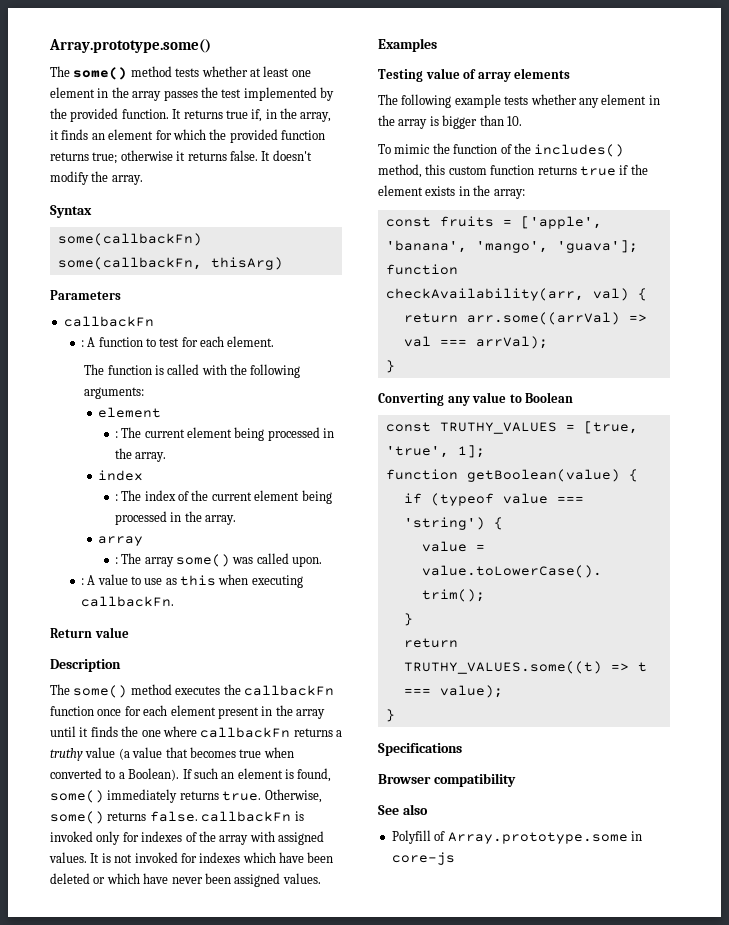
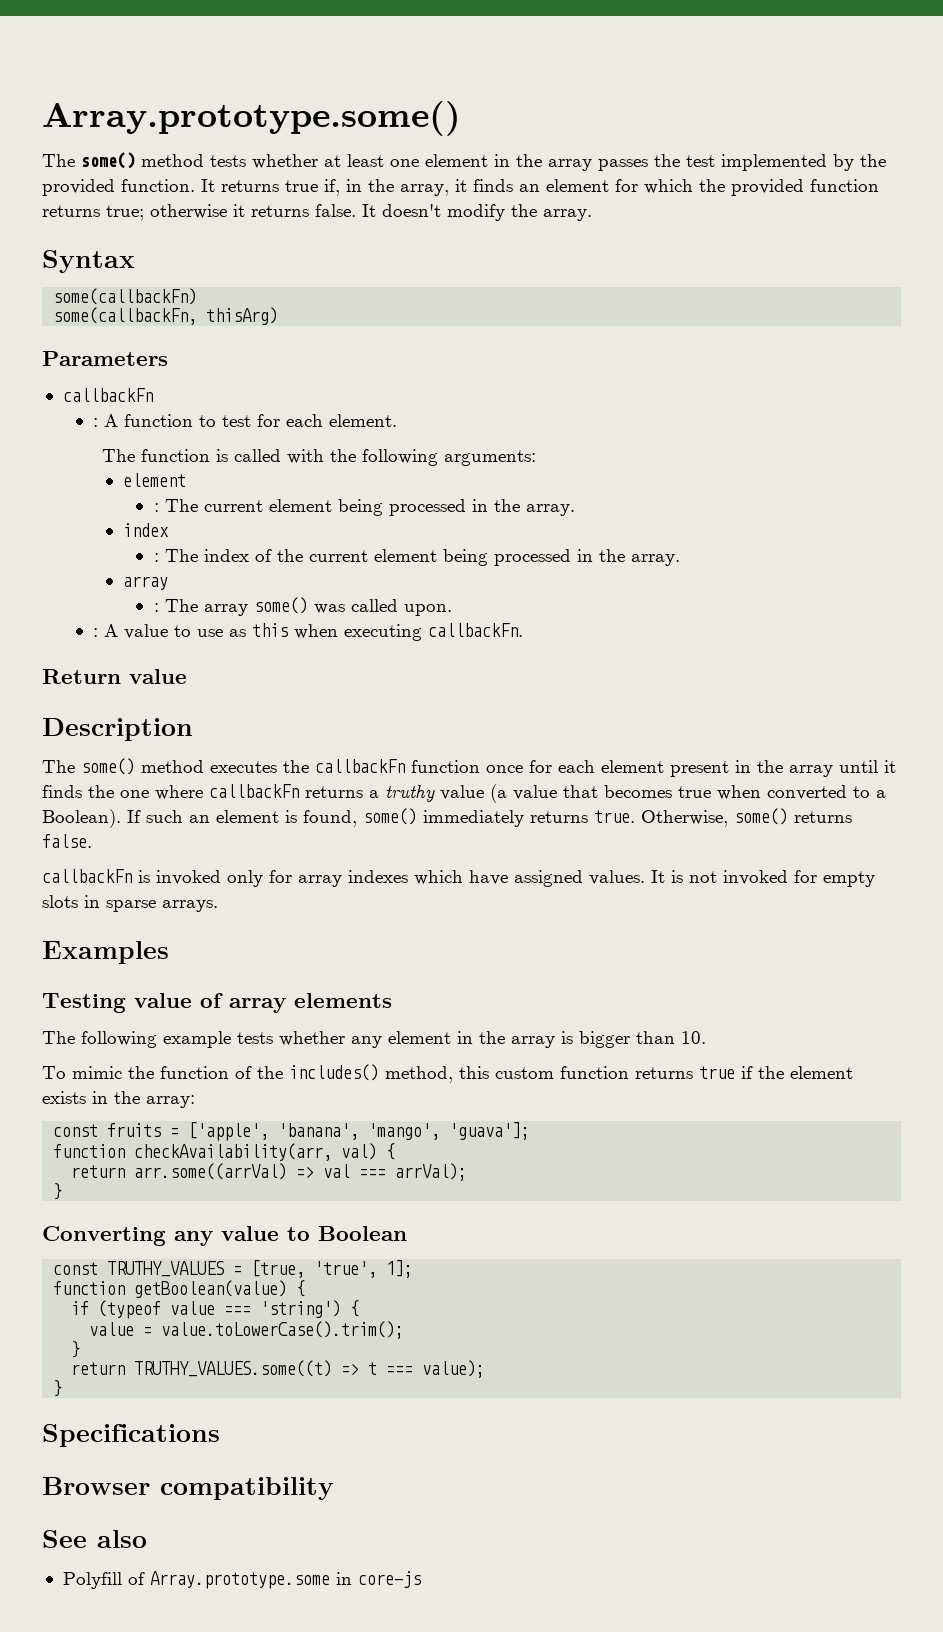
(198, 816) none -> (92, 841) //
[141,831,275,845] indexes of the array with -> [298,870,508,887] array indexes which have
[199,852,334,863] [50,873,321,887] indexes which have been deleted or which have never been assigned values. -> [823,871,875,887] [42,895,218,912] empty slots in sparse arrays.

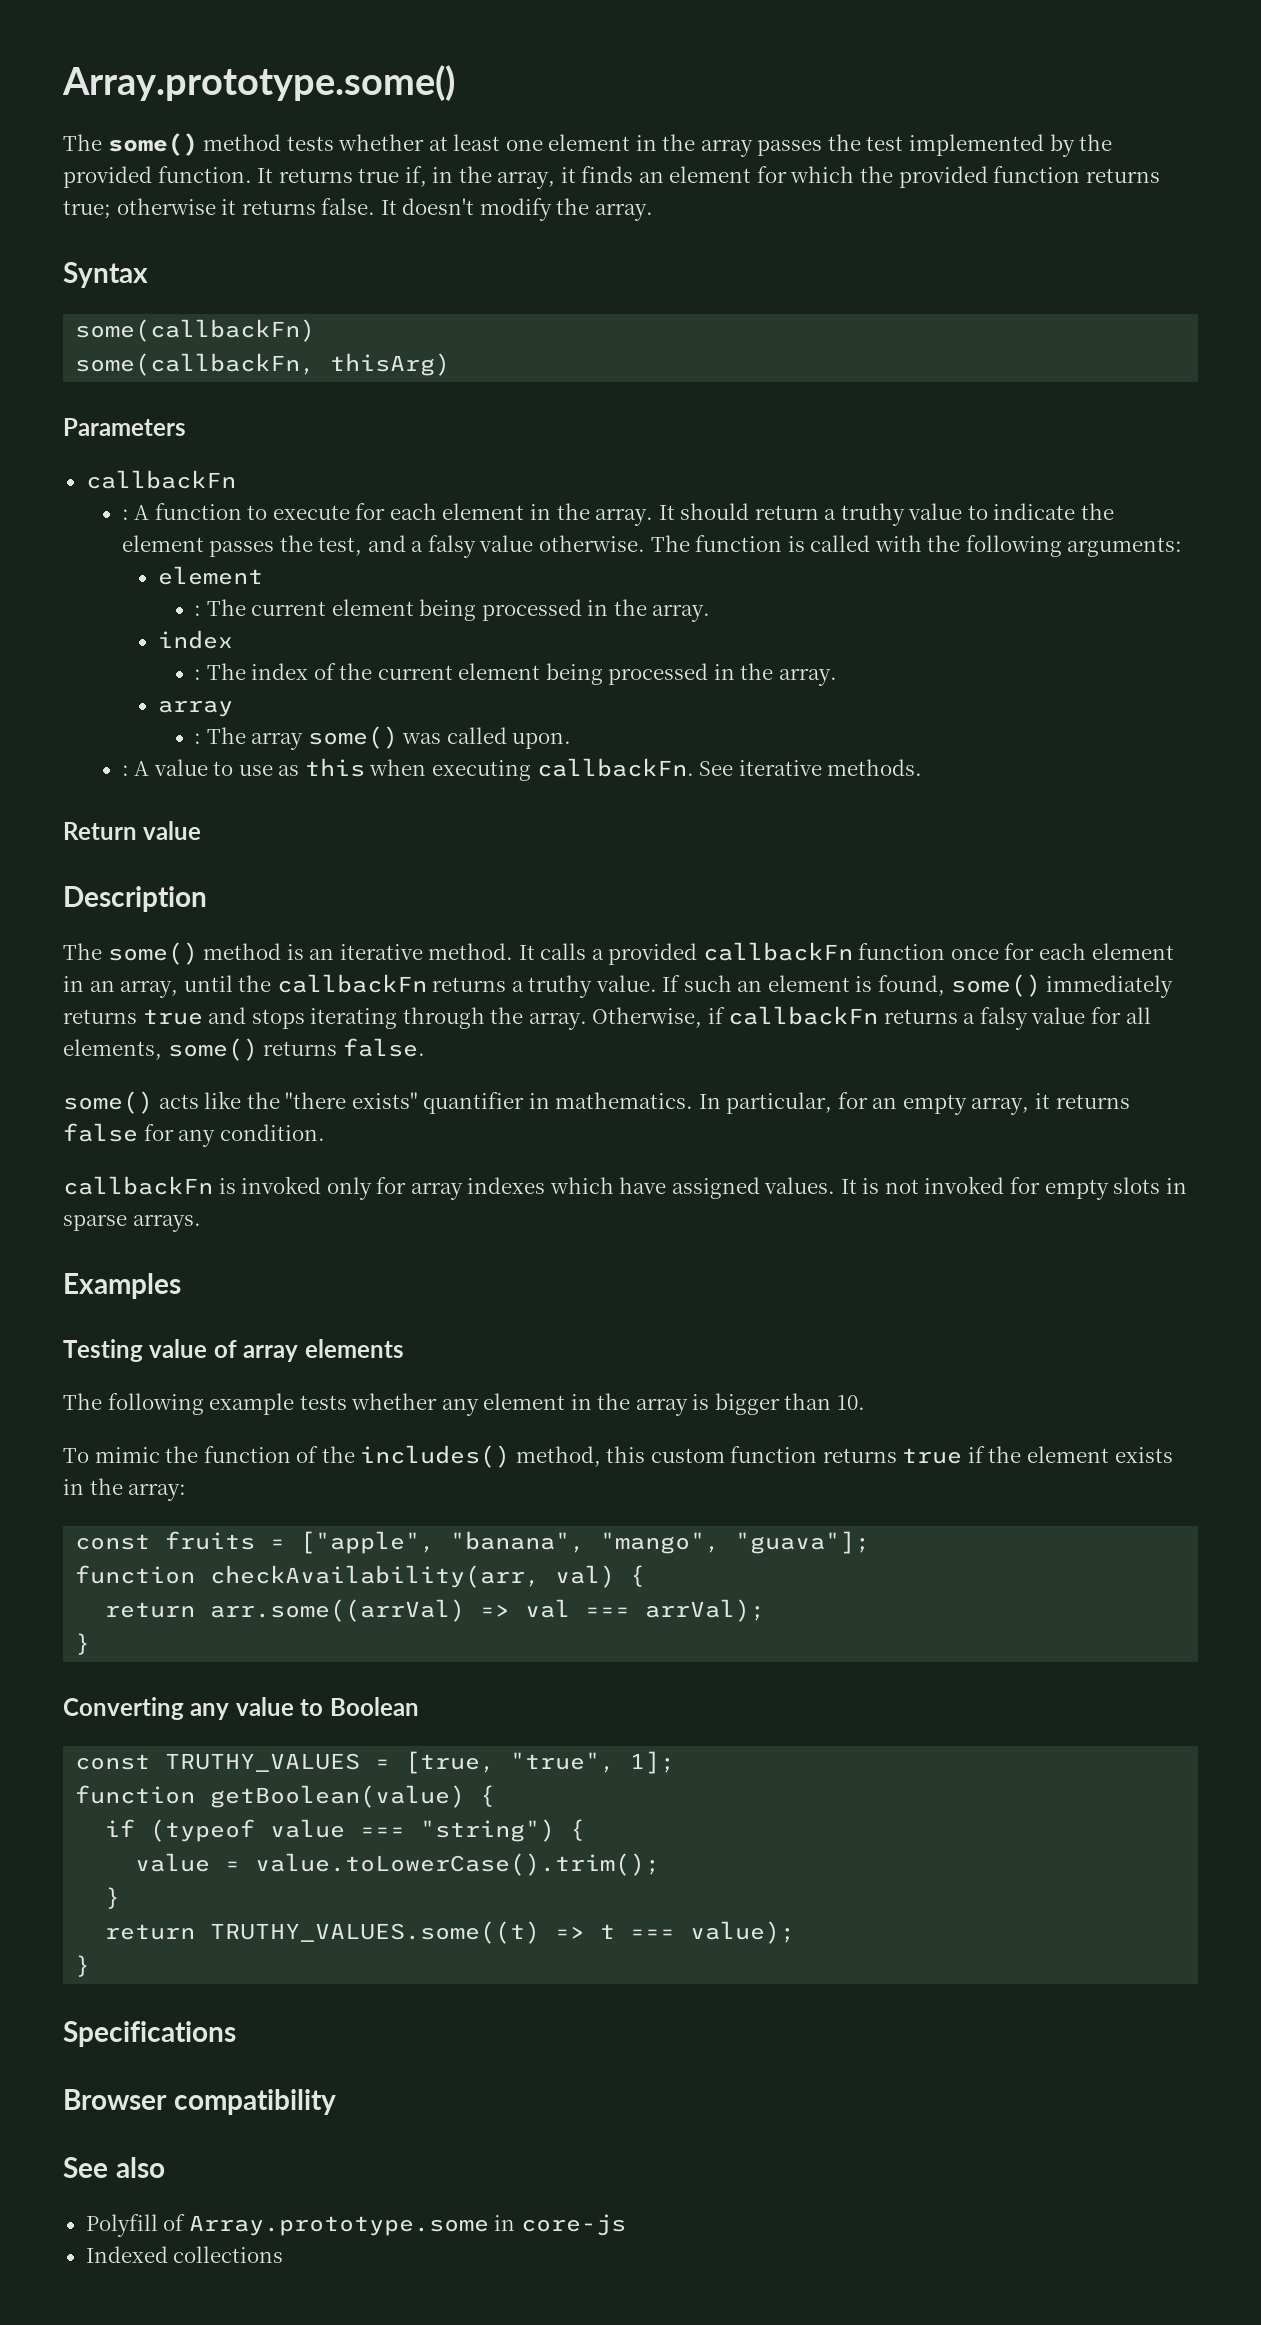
[222,414,398,427] test for each element. // -> [272,503,1114,526] [121,535,646,558] execute for each element in the array. It should return a truthy value to indicate the element passes the test, and a falsy value otherwise.
(524, 630) none -> [699,759,923,776] See iterative methods.
[210,760,309,773] executes the -> [286,943,698,965] is an iterative method. It calls a provided
[670,760,896,777] [42,784,886,803] [42,809,121,828] present in the array until it finds the one where callbackFn returns a truthy value (a value that becomes true when converted to a Boolean). -> [63,974,657,998] in an array, until the callbackFn returns a truthy value.
[594,808,852,827] [42,834,92,848] true. Otherwise, some() returns false. -> [142,1006,1151,1030] [63,1038,425,1061] [63,1091,1130,1115] [63,1123,325,1147] true and stops iterating through the array. Otherwise, if callbackFn returns a falsy value for all elements, some() returns false. // some() acts like the "there exists" quantifier in mathematics. In particular, for an empty array, it returns false for any condition.
[188,1122,531,1141] ['apple', 'banana', 'mango', 'guava']; -> [300,1531,871,1554] ["apple", "banana", "mango", "guava"];
[314,1261,378,1278] 'true', -> [510,1752,616,1773] "true",
[260,1300,342,1318] 'string') -> [420,1819,556,1842] "string")
(421, 1579) none -> [85,2246,284,2263] // Indexed collections

